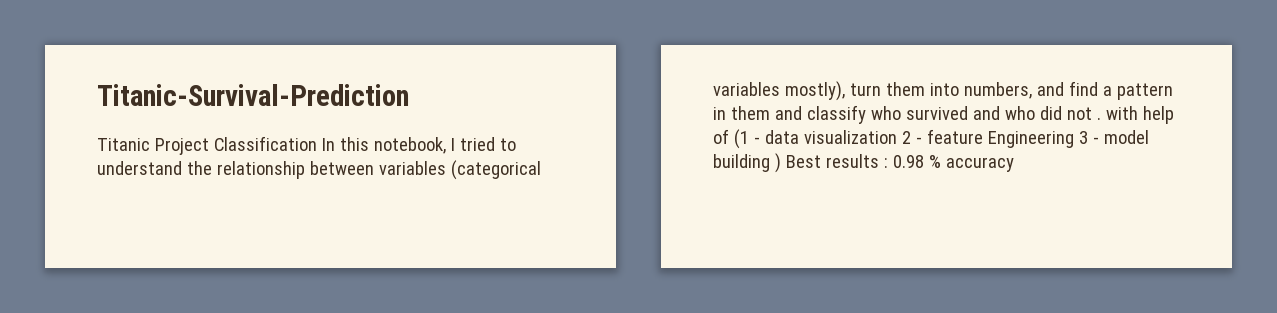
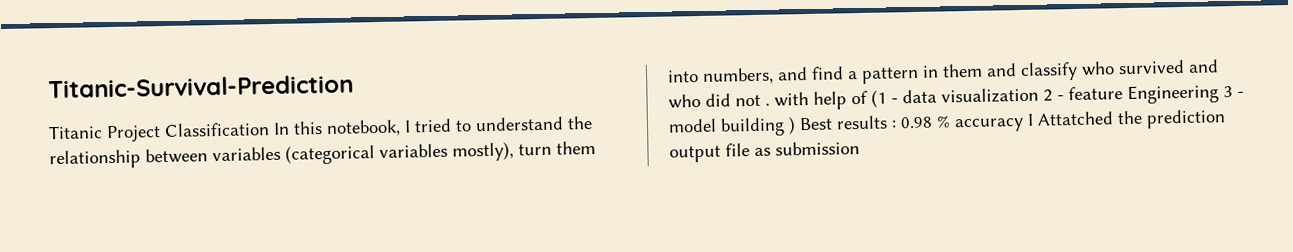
(1014, 164) none -> [1027,109,1226,129] [669,141,860,163] I Attatched the prediction output file as submission

